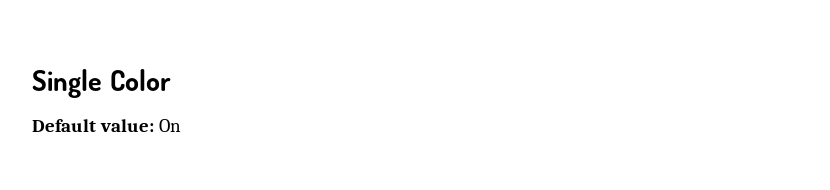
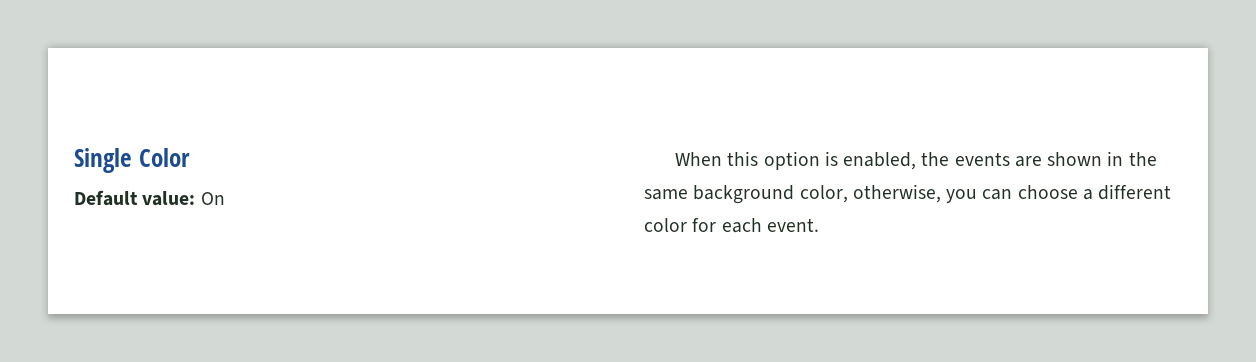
(182, 125) none -> [675,151,1157,170] [644,184,1172,204] [644,218,819,233] // When this option is enabled, the events are shown in the same background color, otherwise, you can choose a different color for each event.

